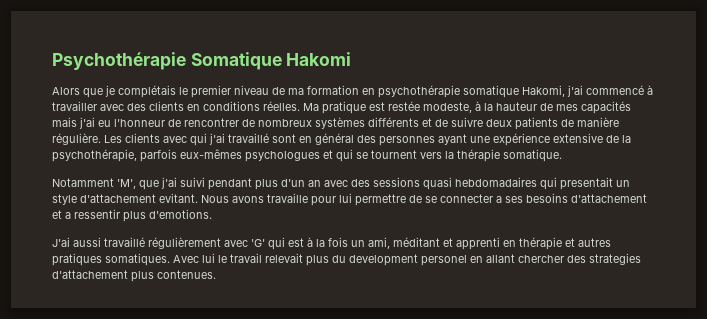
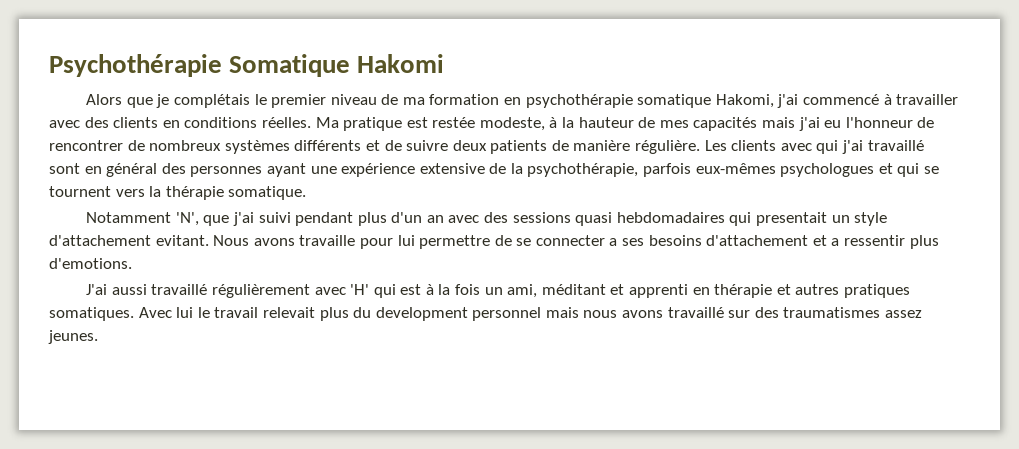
[117,179,136,189] 'M', -> [175,212,199,226] 'N',
[251,239,265,247] 'G' -> [350,284,370,295] 'H'
[421,253,641,266] [52,270,216,282] personel en allant chercher des strategies d'attachement plus contenues. -> [472,307,923,321] [48,330,98,344] personnel mais nous avons travaillé sur des traumatismes assez jeunes.

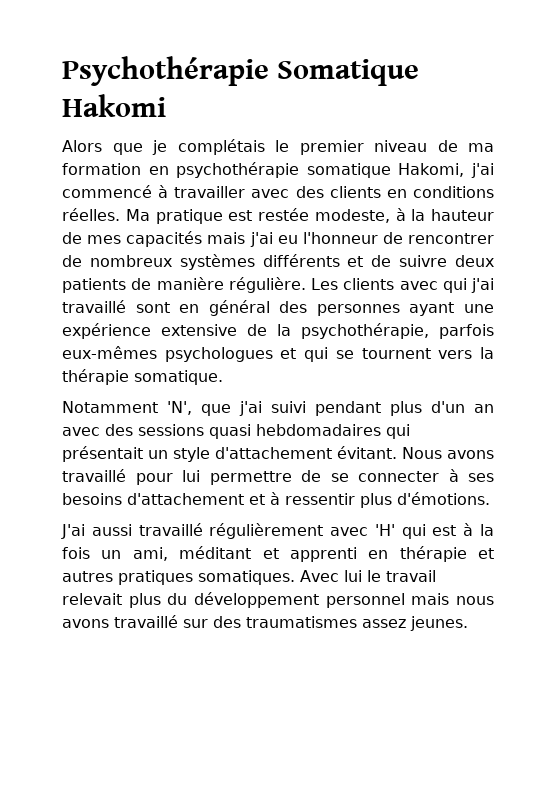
[756,212,828,226] presentait -> [62,446,143,462] présentait
[155,235,209,246] evitant. -> [337,446,397,459] évitant.
[299,235,356,246] travaille -> [62,469,126,482] travaillé
[609,238,618,246] a -> [448,469,459,482] à
[831,238,840,246] a -> [270,492,280,505] à
[49,258,132,269] d'emotions. -> [397,492,490,505] d'émotions.
[375,307,468,321] development -> [194,592,319,608] développement

